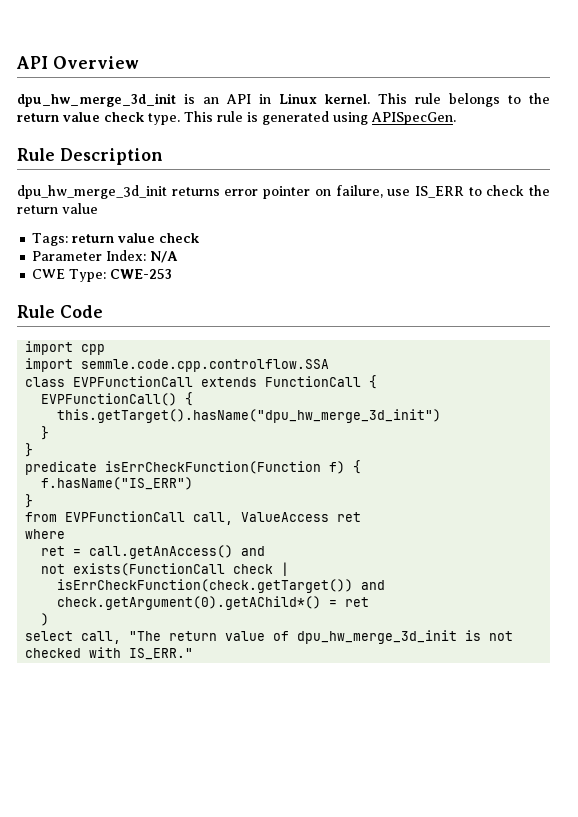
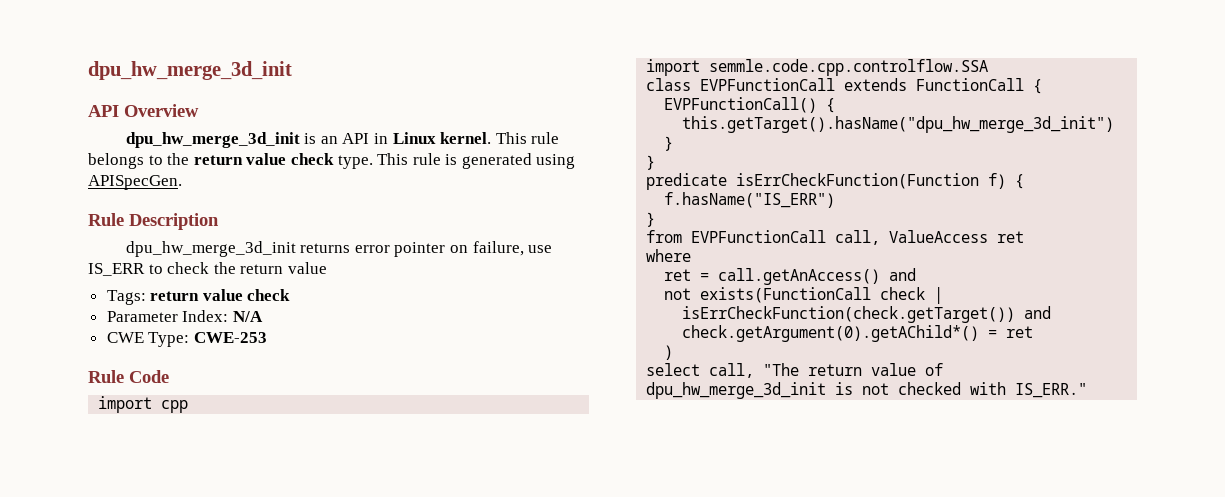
(16, 62) none -> [88,61,292,80] dpu_hw_merge_3d_init //

